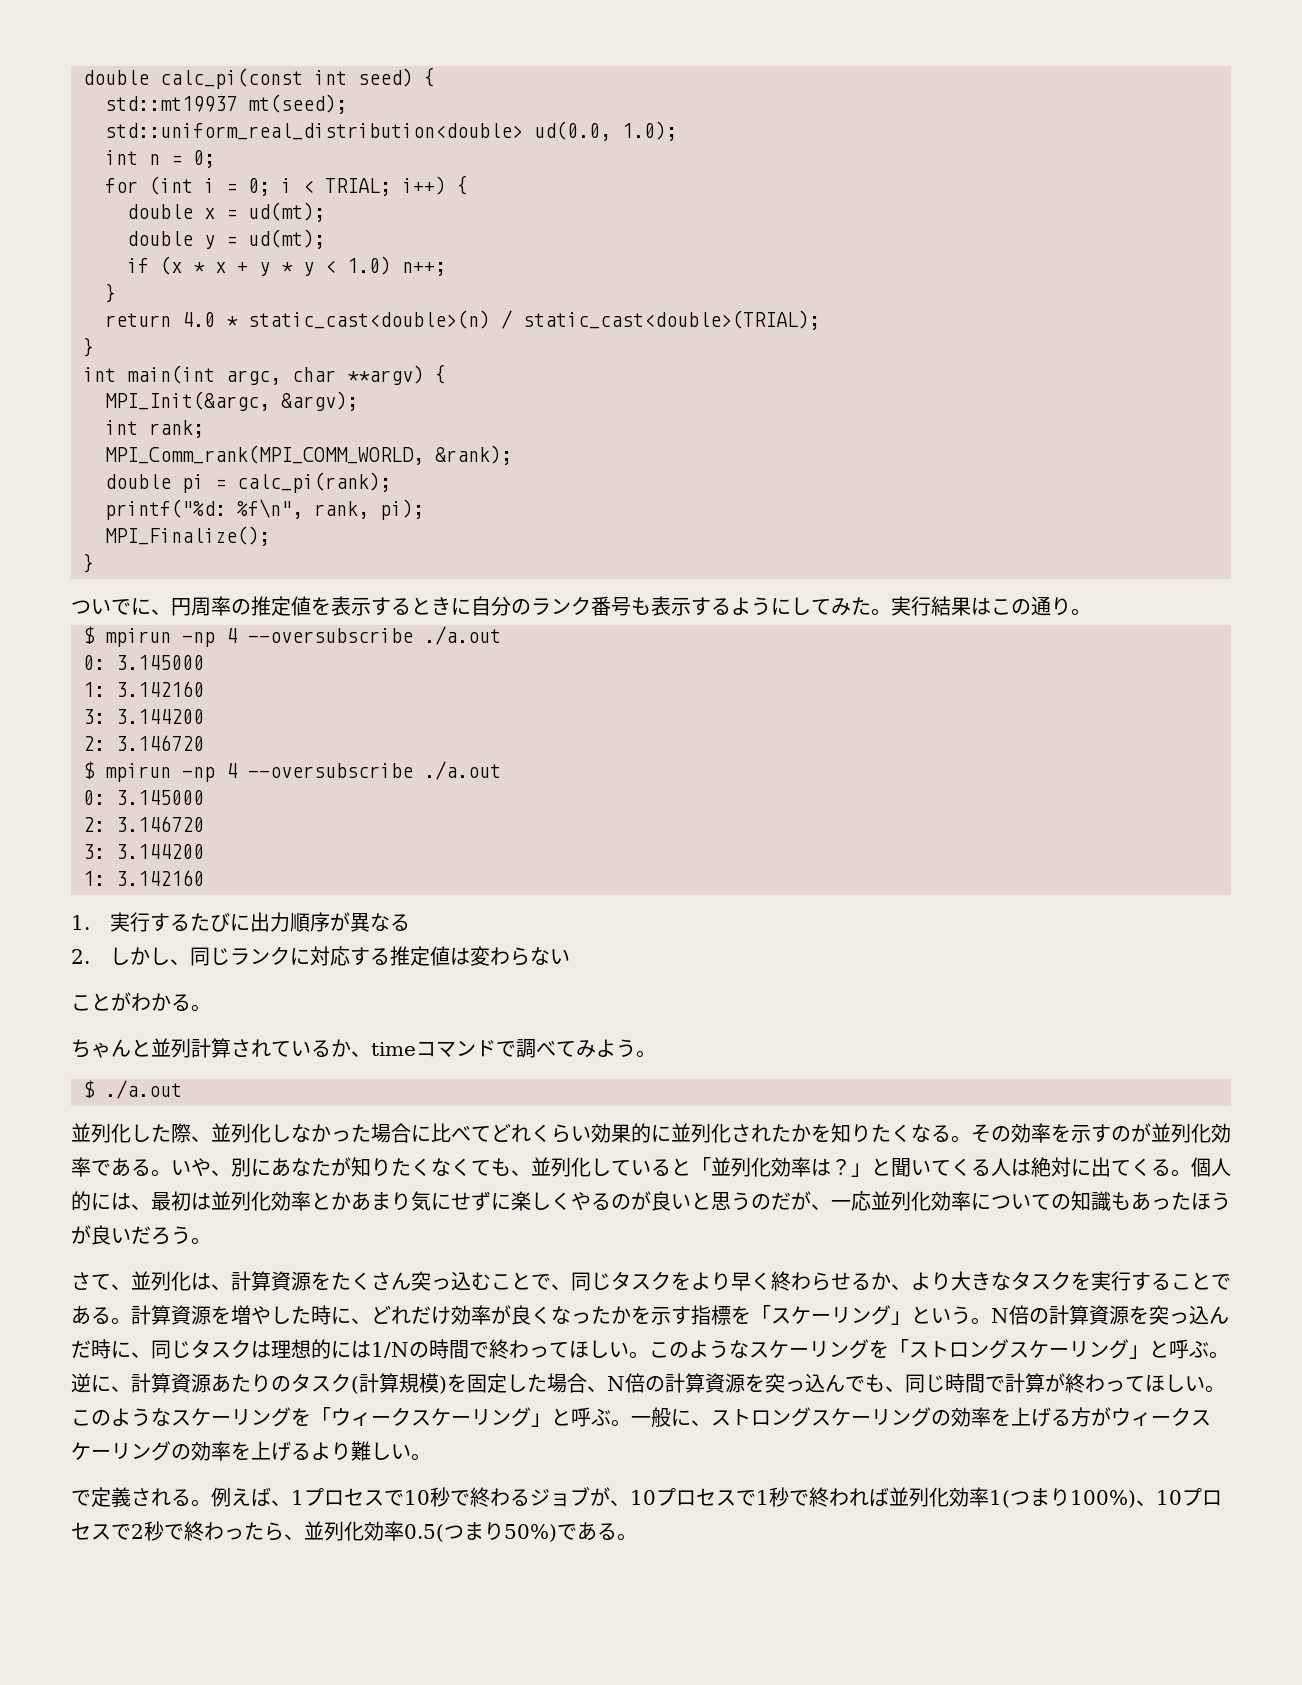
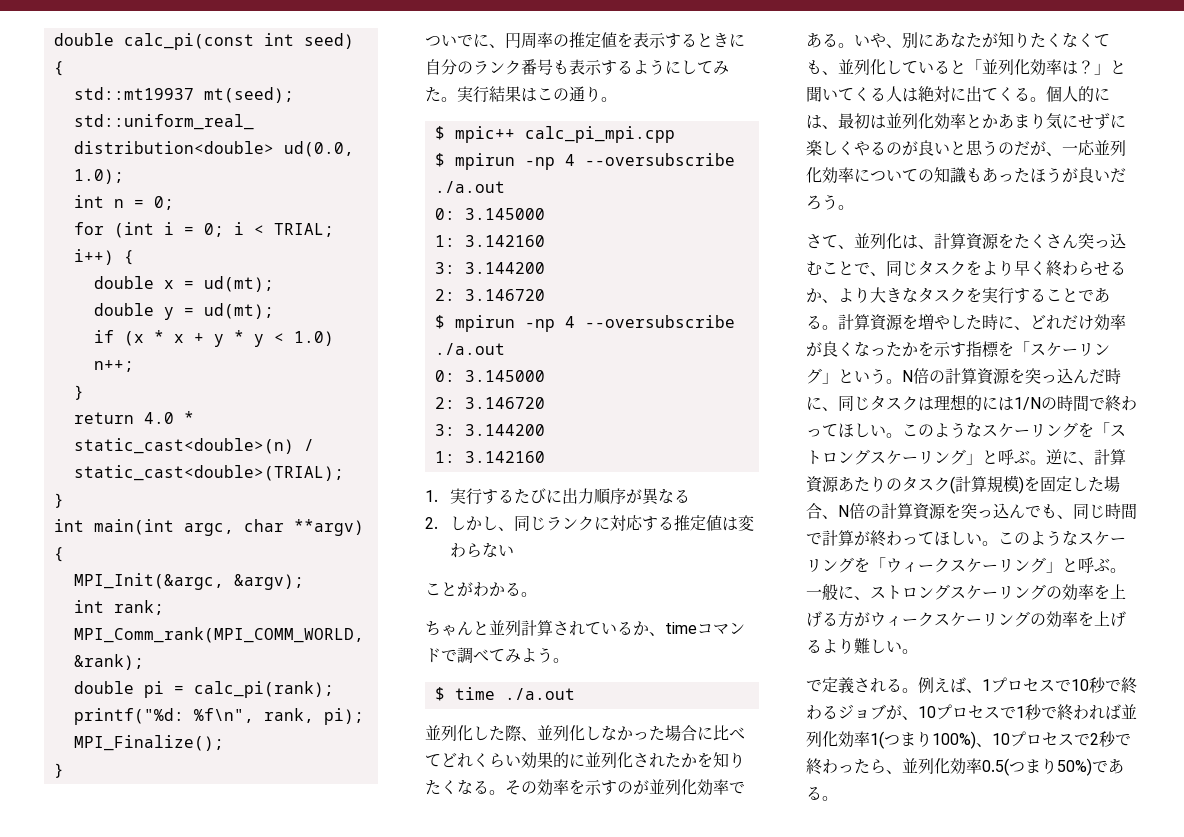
(1091, 612) none -> [434,126,675,143] // $ mpic++ calc_pi_mpi.cpp
(95, 1089) none -> [454,687,495,700] time

